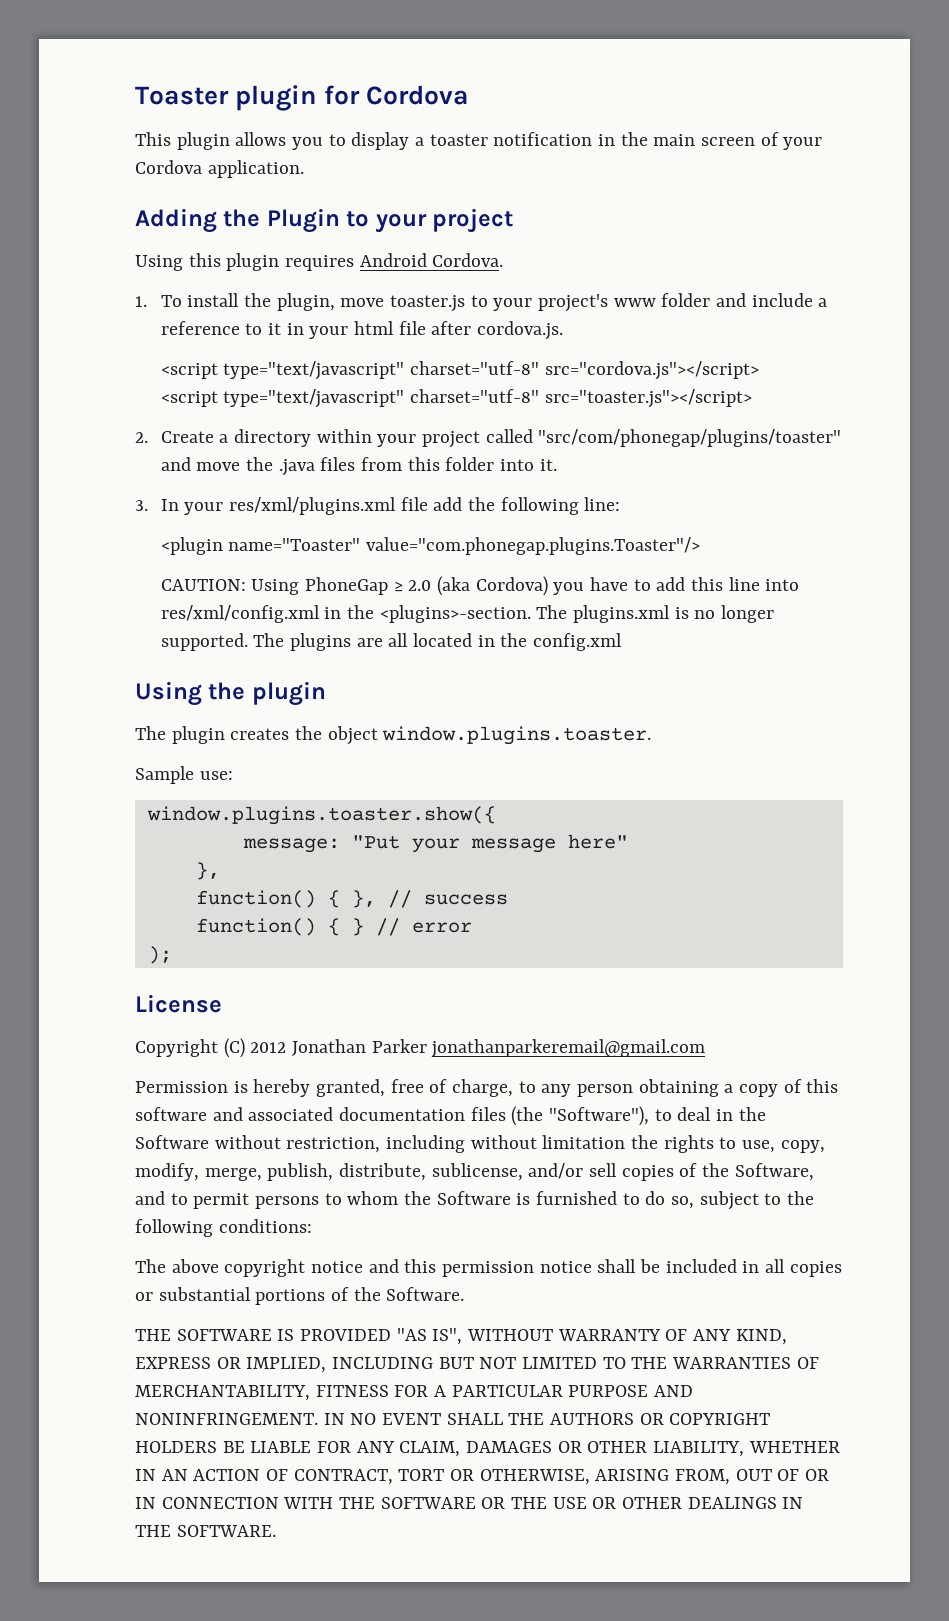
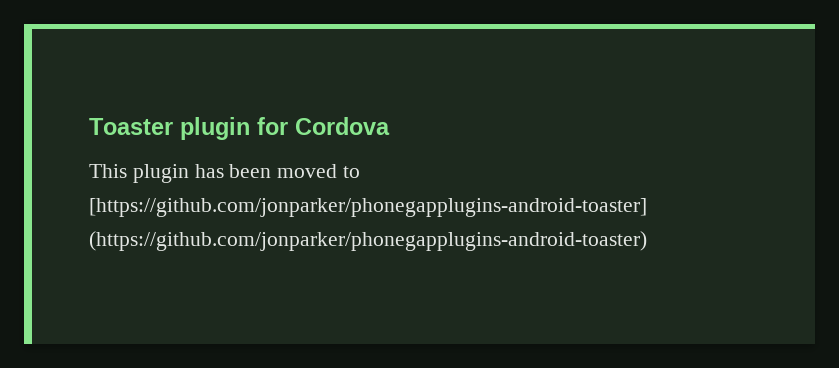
[235,132,823,150] [135,160,304,178] [135,208,514,233] [135,253,504,271] [135,293,828,312] [160,321,564,340] [160,361,759,380] [160,389,752,408] [135,429,842,448] [160,457,557,476] [135,497,621,515] [160,537,701,555] [160,576,800,596] [160,605,775,623] [160,633,623,651] [135,681,326,706] [135,726,652,745] [135,766,233,784] [146,806,496,825] [242,834,628,853] [195,862,220,880] [195,890,508,908] [195,918,472,936] [147,946,172,964] [135,994,222,1013] [135,1038,706,1058] [135,1079,839,1097] [135,1106,766,1126] [135,1135,825,1153] [135,1163,814,1181] [135,1191,815,1210] [135,1219,312,1237] [135,1259,842,1277] [135,1287,465,1305] [135,1328,787,1345] [135,1357,819,1373] [135,1385,694,1401] [135,1413,771,1425] [135,1441,840,1457] [135,1469,830,1485] [135,1497,804,1509] [135,1525,276,1537] allows you to display a toaster notification in the main screen of your Cordova application. // Adding the Plugin to your project // Using this plugin requires Android Cordova. // 1. To install the plugin, move toaster.js to your project's www folder and include a reference to it in your html file after cordova.js. // <script type="text/javascript" charset="utf-8" src="cordova.js"></script> // <script type="text/javascript" charset="utf-8" src="toaster.js"></script> // 2. Create a directory within your project called "src/com/phonegap/plugins/toaster" and move the .java files from this folder into it. // 3. In your res/xml/plugins.xml file add the following line: // <plugin name="Toaster" value="com.phonegap.plugins.Toaster"/> // CAUTION: Using PhoneGap ≥ 2.0 (aka Cordova) you have to add this line into res/xml/config.xml in the <plugins>-section. The plugins.xml is no longer supported. The plugins are all located in the config.xml // Using the plugin // The plugin creates the object window.plugins.toaster. // Sample use: // window.plugins.toaster.show({ // message: "Put your message here" // }, // function() { }, // success // function() { } // error // ); // License // Copyright (C) 2012 Jonathan Parker jonathanparkeremail@gmail.com // Permission is hereby granted, free of charge, to any person obtaining a copy of this software and associated documentation files (the "Software"), to deal in the Software without restriction, including without limitation the rights to use, copy, modify, merge, publish, distribute, sublicense, and/or sell copies of the Software, and to permit persons to whom the Software is furnished to do so, subject to the following conditions: // The above copyright notice and this permission notice shall be included in all copies or substantial portions of the Software. // THE SOFTWARE IS PROVIDED "AS IS", WITHOUT WARRANTY OF ANY KIND, EXPRESS OR IMPLIED, INCLUDING BUT NOT LIMITED TO THE WARRANTIES OF MERCHANTABILITY, FITNESS FOR A PARTICULAR PURPOSE AND NONINFRINGEMENT. IN NO EVENT SHALL THE AUTHORS OR COPYRIGHT HOLDERS BE LIABLE FOR ANY CLAIM, DAMAGES OR OTHER LIABILITY, WHETHER IN AN ACTION OF CONTRACT, TORT OR OTHERWISE, ARISING FROM, OUT OF OR IN CONNECTION WITH THE SOFTWARE OR THE USE OR OTHER DEALINGS IN THE SOFTWARE. -> [194,164,361,178] [89,198,647,217] [89,231,647,251] has been moved to [https://github.com/jonparker/phonegapplugins-android-toaster] (https://github.com/jonparker/phonegapplugins-android-toaster)

